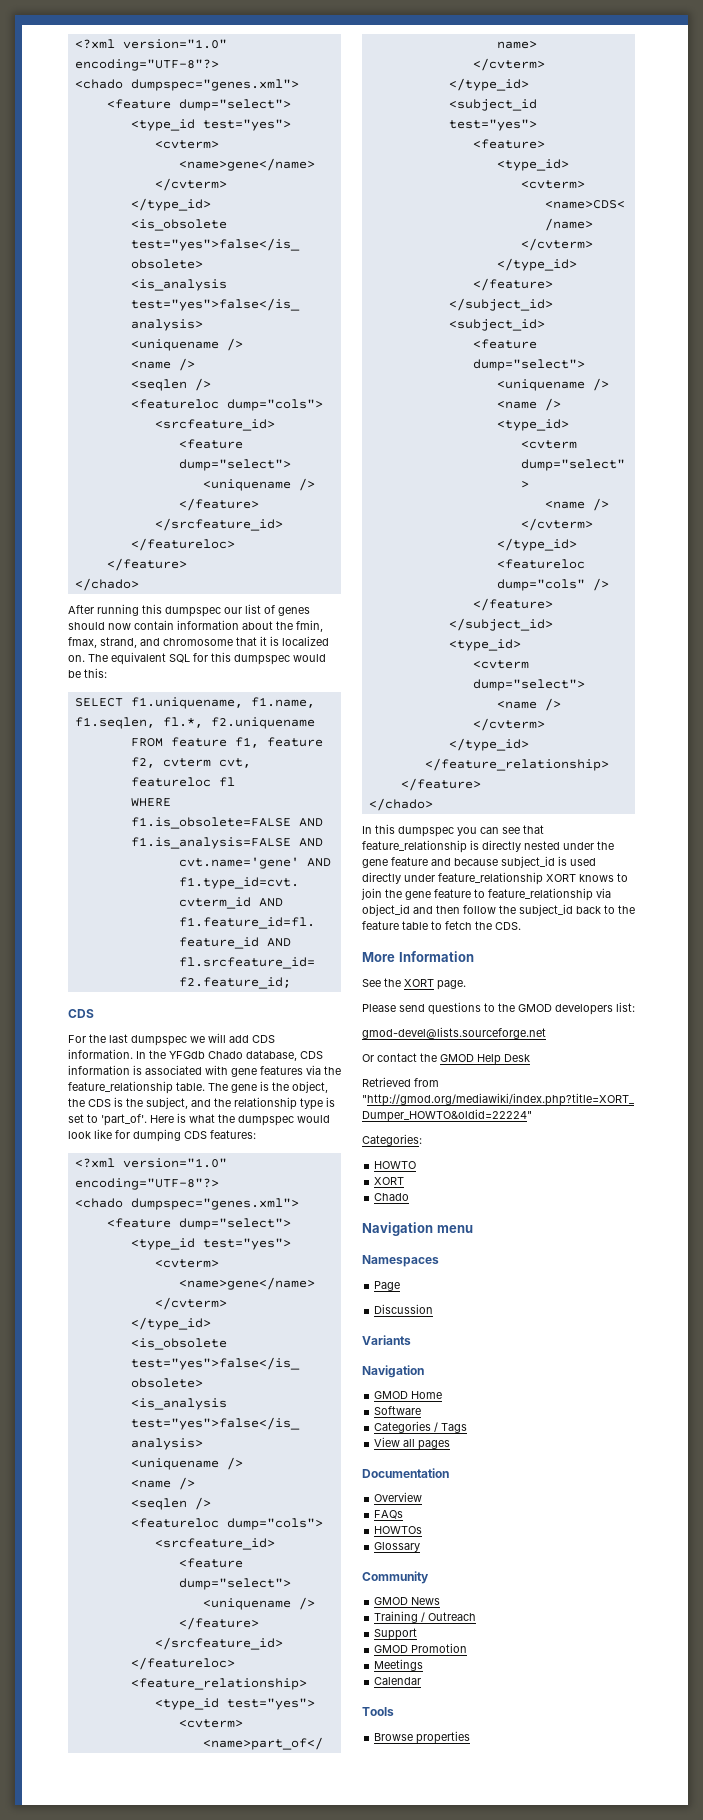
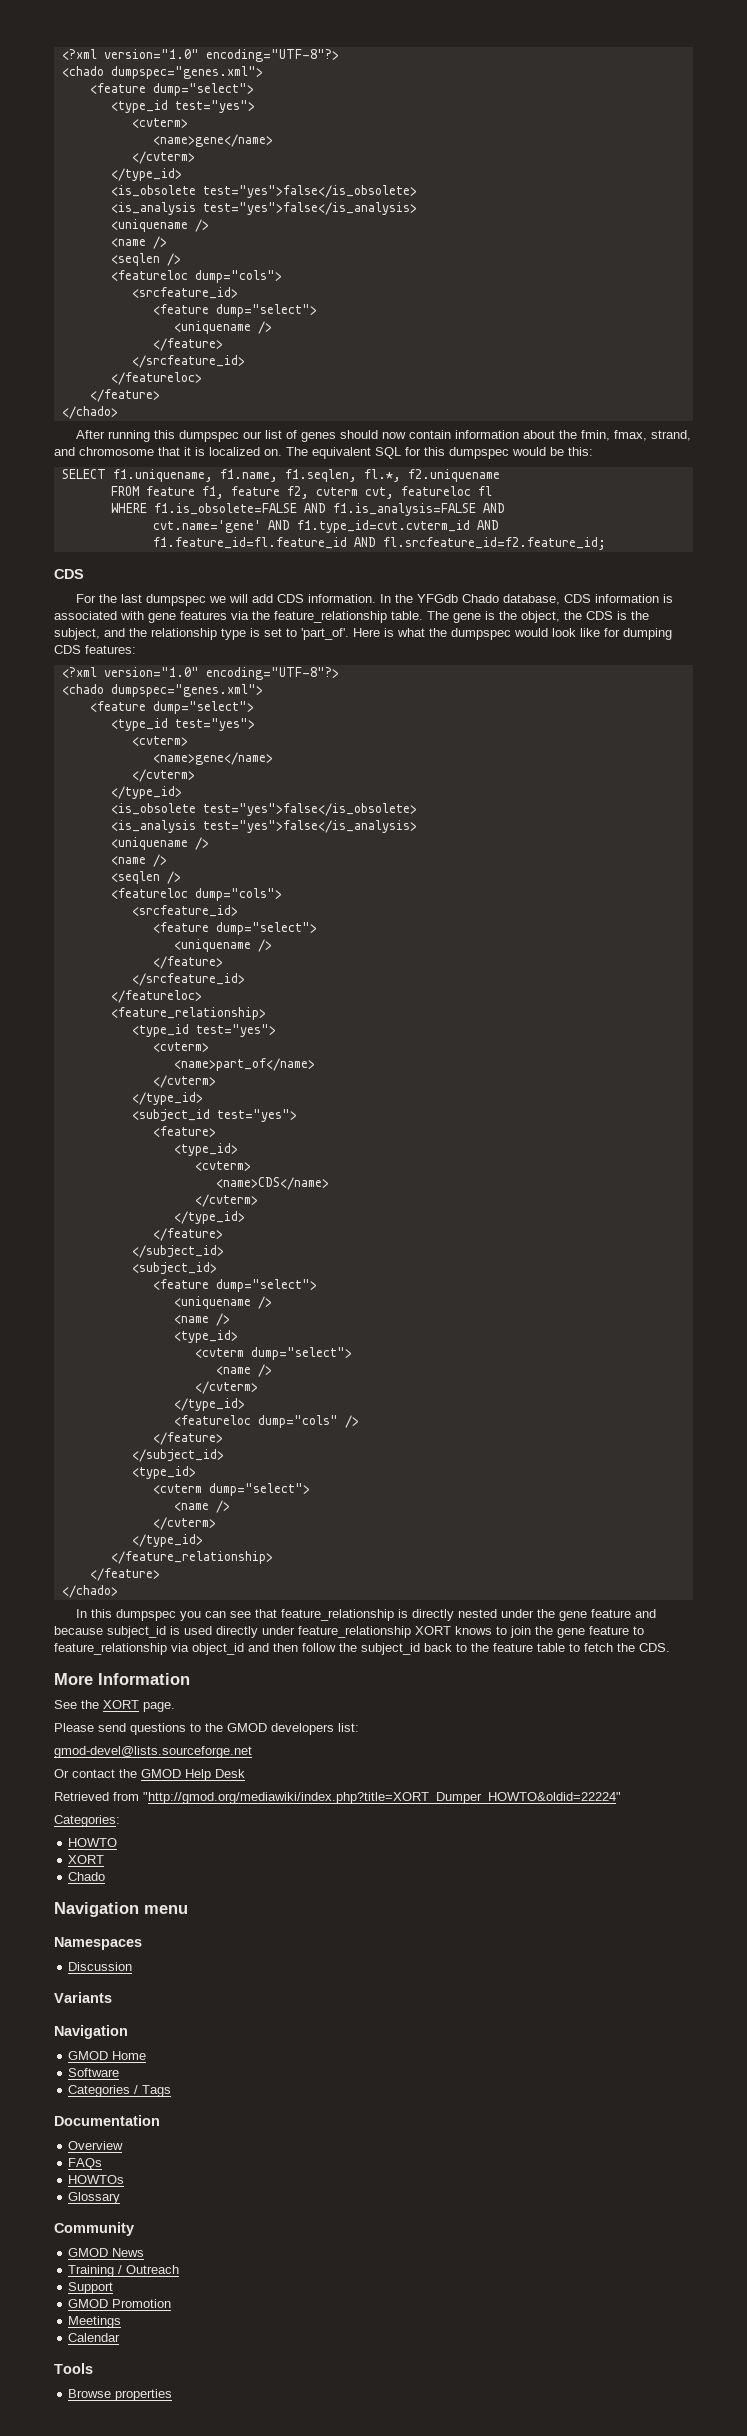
[374,1281,401,1291] // Page -> (142, 1943) none
[374,1437,451,1450] // View all pages -> (172, 2091) none

